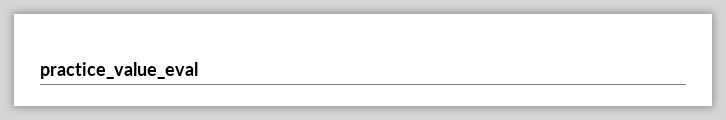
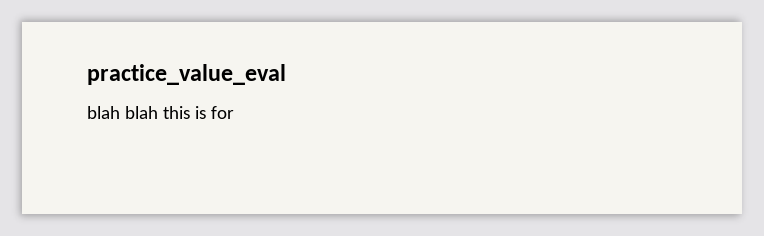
(198, 70) none -> [87,106,234,119] // blah blah this is for

